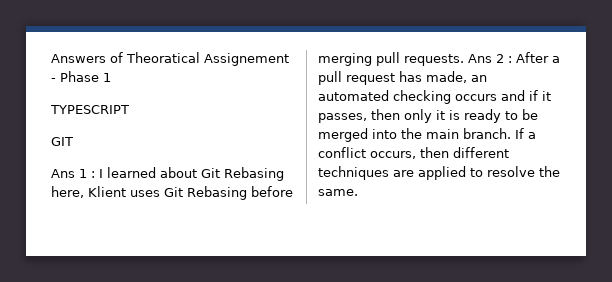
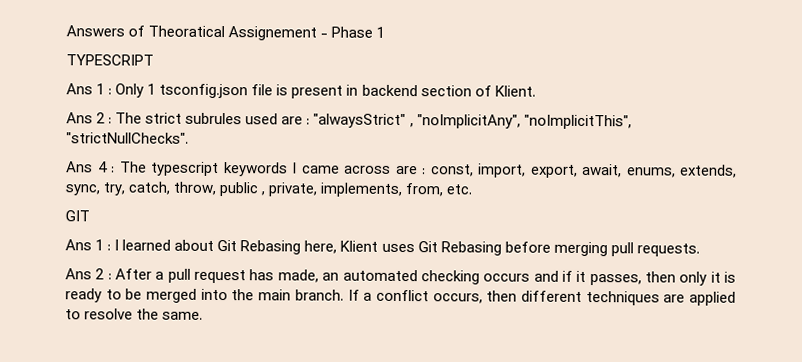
(129, 109) none -> [66,83,536,99] [66,112,632,130] [66,132,189,144] [66,161,737,178] [65,181,473,198] // Ans 1 : Only 1 tsconfig.json file is present in backend section of Klient. // Ans 2 : The strict subrules used are : "alwaysStrict" , "noImplicitAny", "noImplicitThis", "strictNullChecks". // Ans 4 : The typescript keywords I came across are : const, import, export, await, enums, extends, sync, try, catch, throw, public , private, implements, from, etc.
(464, 60) none -> (700, 250) //

